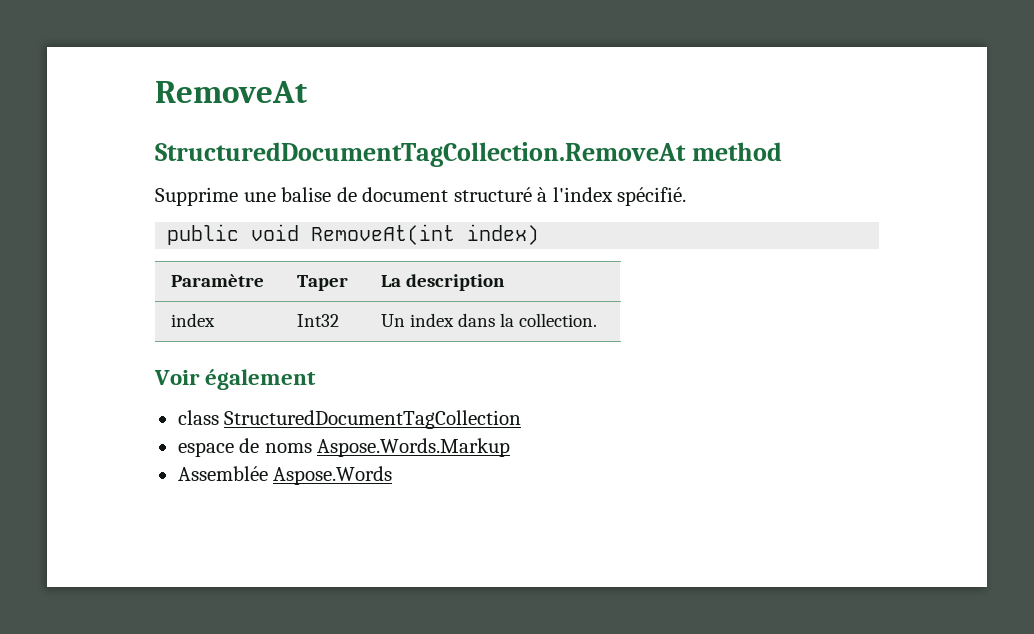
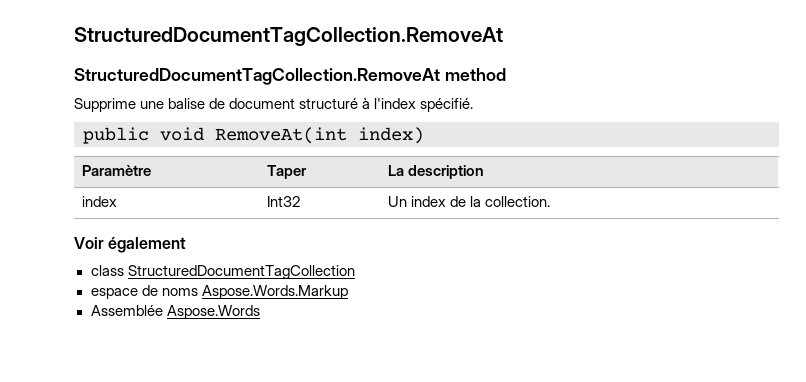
[155,81,307,103] RemoveAt -> [74,27,503,46] StructuredDocumentTagCollection.RemoveAt
[458,313,496,327] dans -> [449,196,466,207] de

